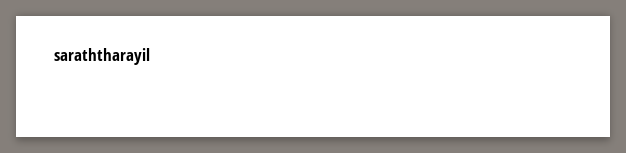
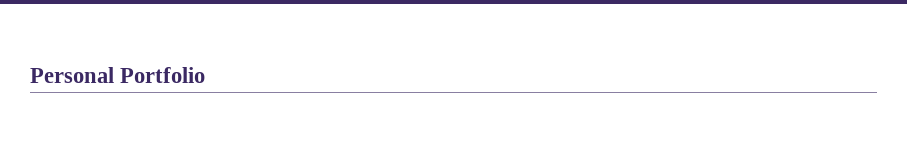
[54,48,150,65] saraththarayil -> [30,67,206,83] Personal Portfolio

